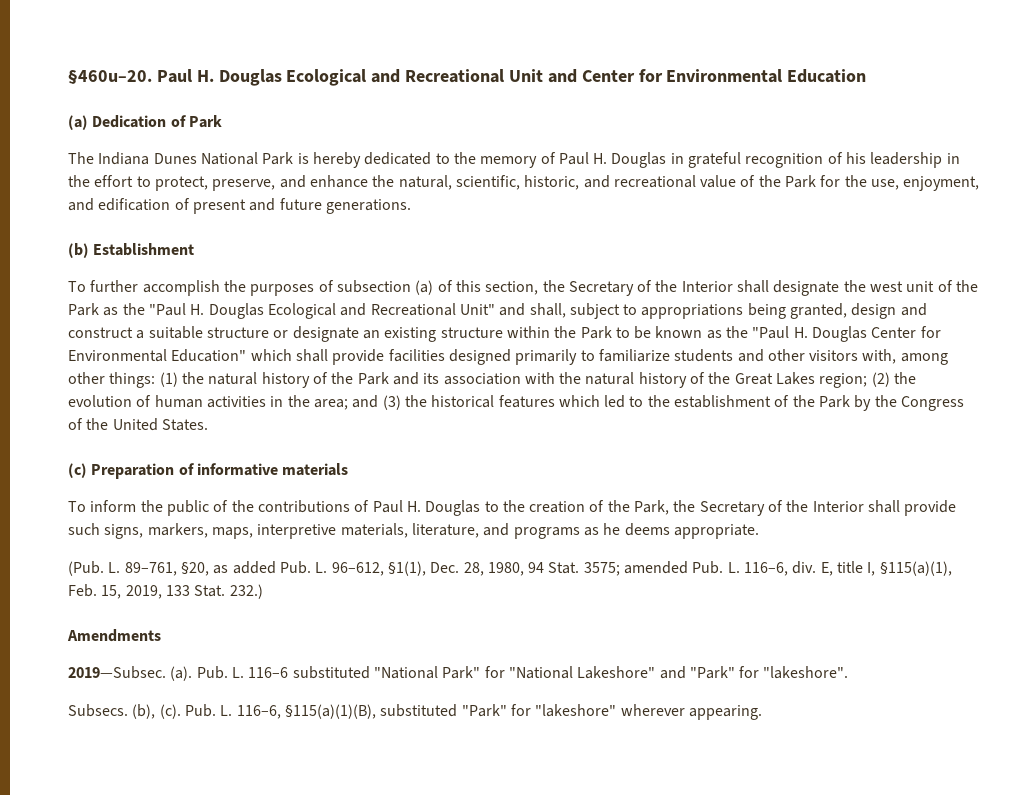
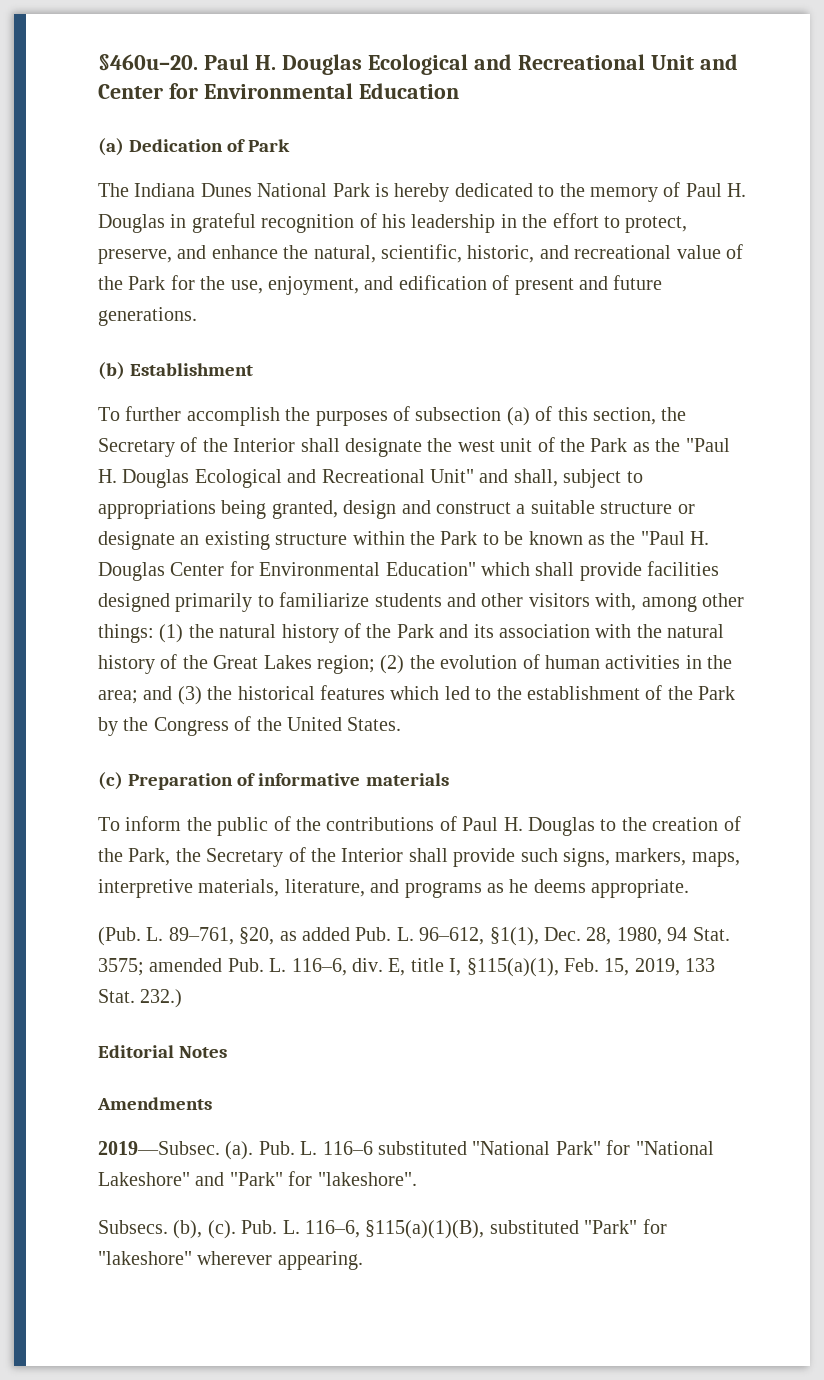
(263, 591) none -> [98,1045,228,1058] // Editorial Notes

